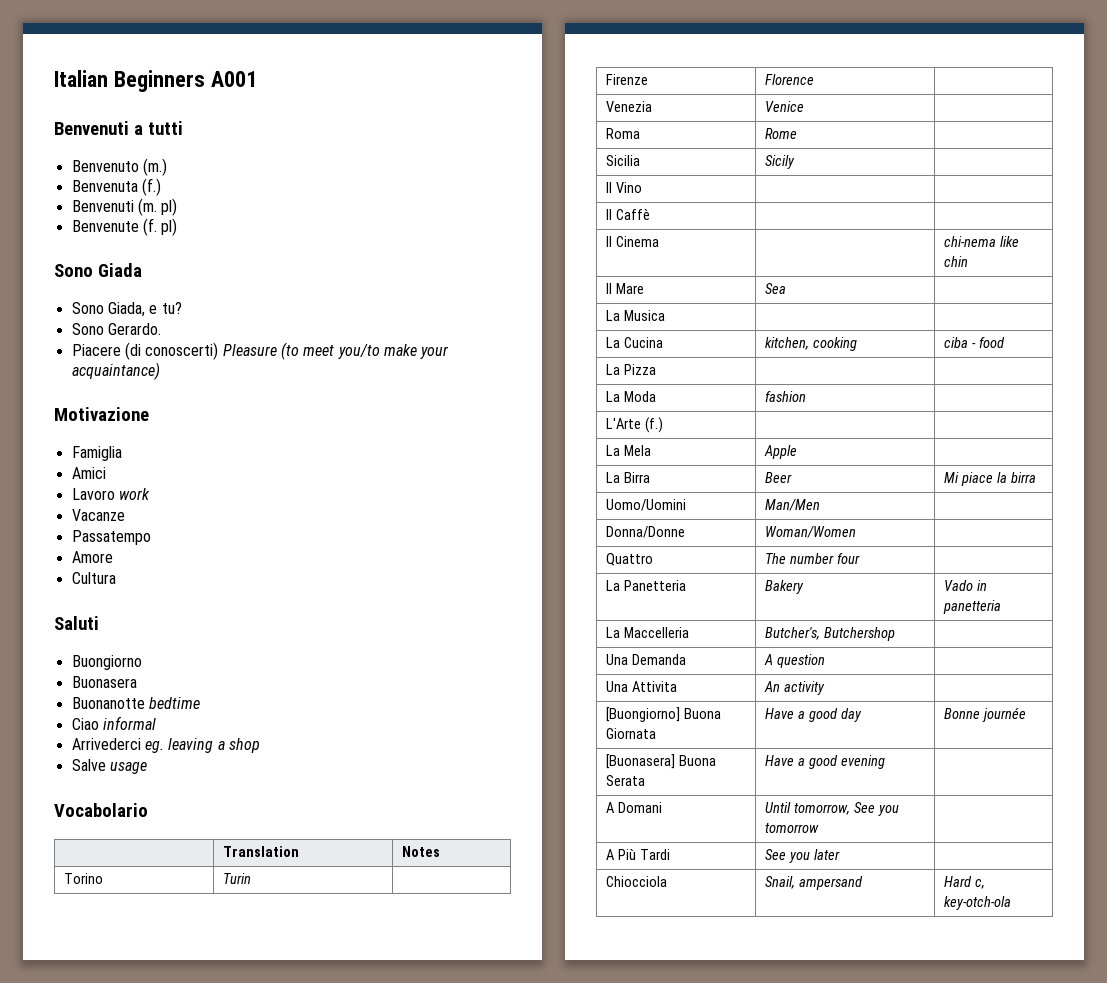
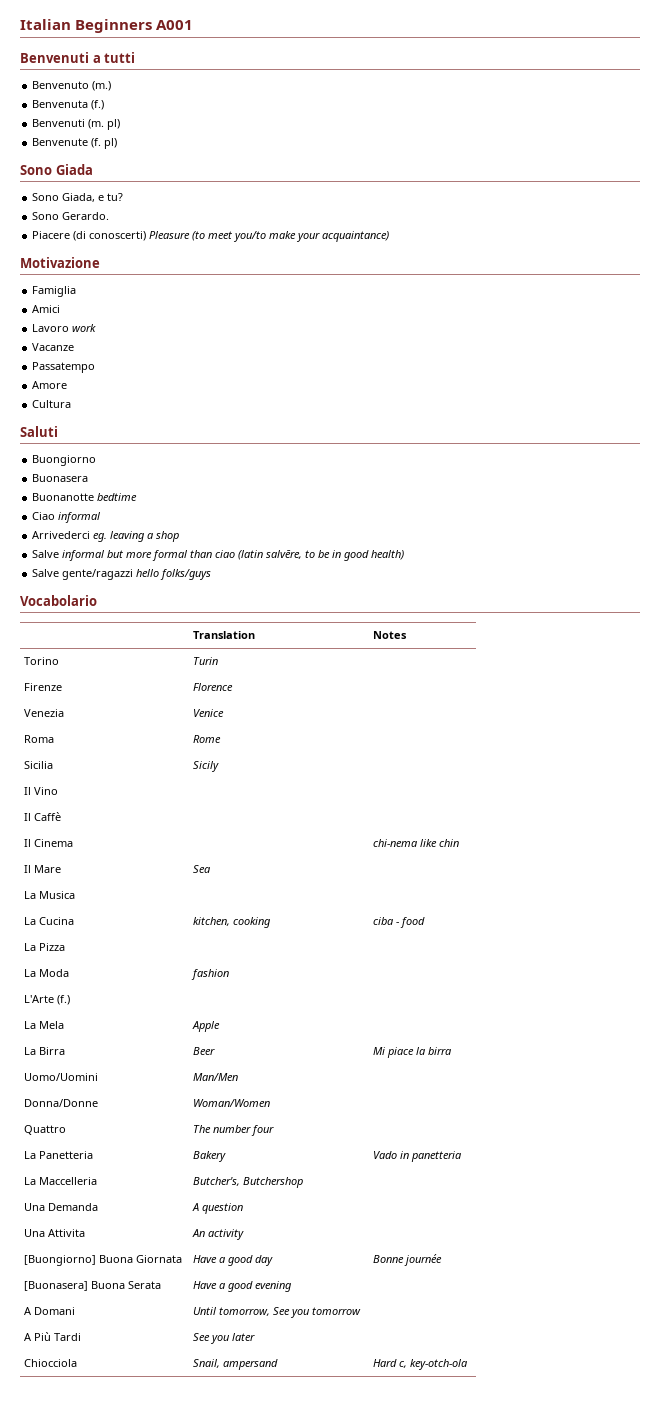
[109,762,147,774] usage -> [62,550,405,561] [32,569,212,580] informal but more formal than ciao (latin salvēre, to be in good health) // Salve gente/ragazzi hello folks/guys

